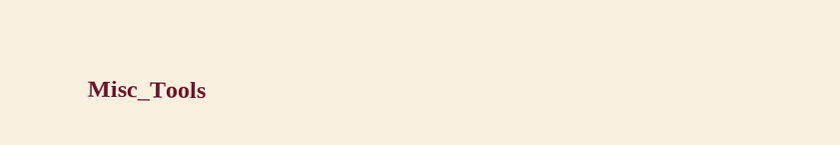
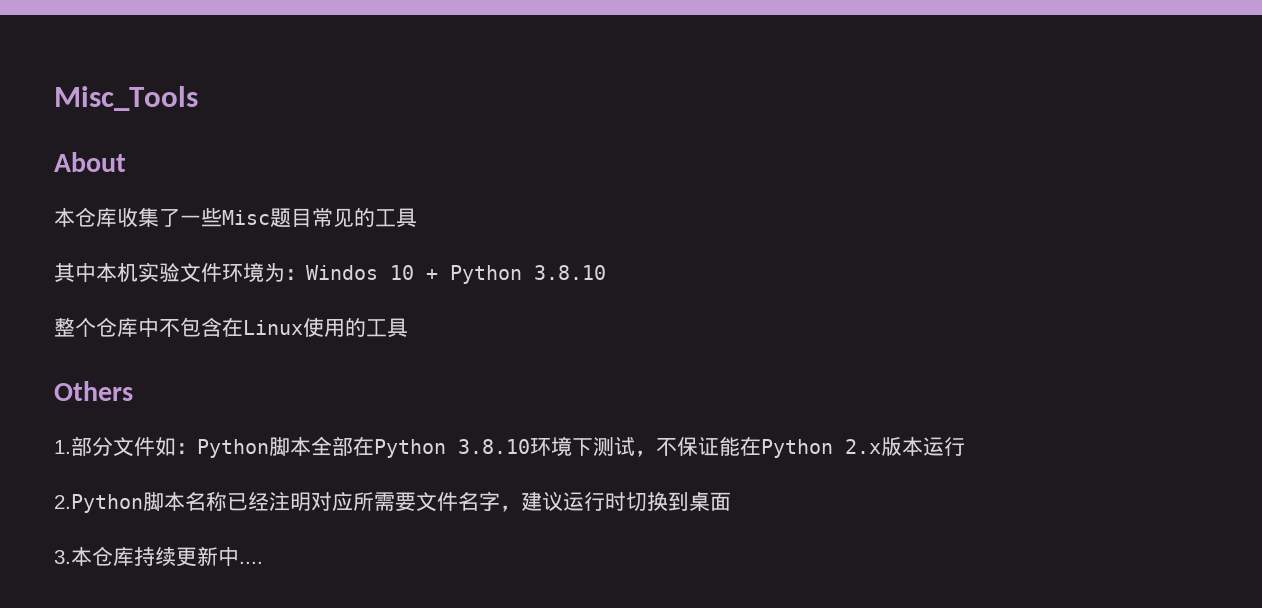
(206, 91) none -> [54,152,126,172] [54,207,417,228] [54,262,606,284] [54,317,408,338] [54,381,133,401] [54,436,965,458] [54,491,731,513] [54,546,263,567] // About // 本仓库收集了一些Misc题目常见的工具 // 其中本机实验文件环境为：Windos 10 + Python 3.8.10 // 整个仓库中不包含在Linux使用的工具 // Others // 1.部分文件如：Python脚本全部在Python 3.8.10环境下测试，不保证能在Python 2.x版本运行 // 2.Python脚本名称已经注明对应所需要文件名字，建议运行时切换到桌面 // 3.本仓库持续更新中....

